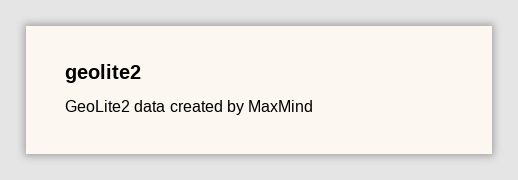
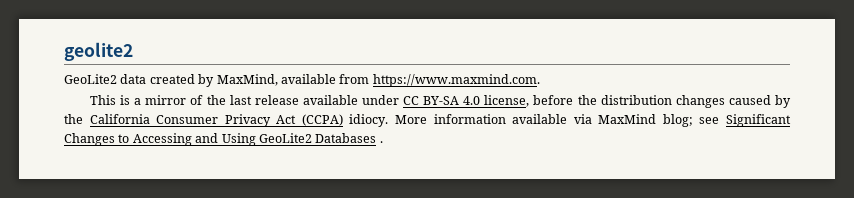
[248,100,314,112] MaxMind -> [216,74,540,87] [90,95,791,108] [64,114,791,127] [64,133,383,146] MaxMind, available from https://www.maxmind.com. // This is a mirror of the last release available under CC BY-SA 4.0 license, before the distribution changes caused by the California Consumer Privacy Act (CCPA) idiocy. More information available via MaxMind blog; see Significant Changes to Accessing and Using GeoLite2 Databases .

